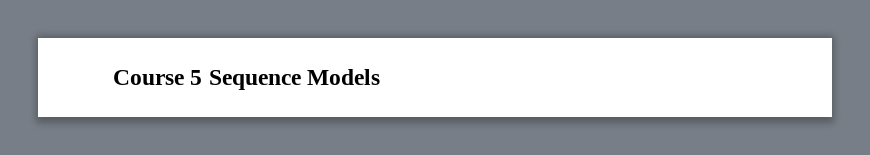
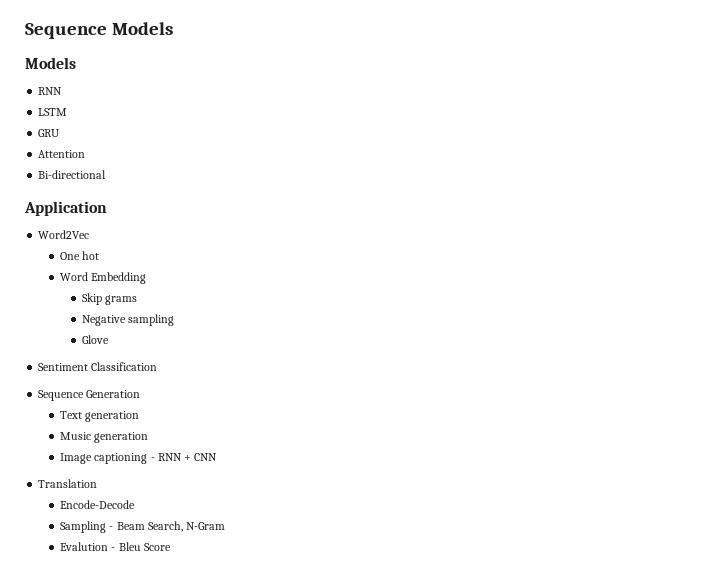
[113,70,203,85] Course 5 -> (25, 31) none
(381, 77) none -> [25,57,76,69] [38,87,63,95] [38,108,68,116] [38,129,61,137] [38,150,86,158] [38,170,107,179] [24,201,107,216] [38,230,90,239] [60,251,100,260] [60,272,147,284] [81,293,138,305] [81,314,175,326] [81,335,109,344] [38,362,158,371] [38,390,141,401] [60,411,140,422] [60,432,149,443] [60,453,218,464] [38,479,98,488] [60,500,136,509] [60,521,226,533] [60,542,171,551] // Models // RNN // LSTM // GRU // Attention // Bi-directional // Application // Word2Vec // One hot // Word Embedding // Skip grams // Negative sampling // Glove // Sentiment Classification // Sequence Generation // Text generation // Music generation // Image captioning - RNN + CNN // Translation // Encode-Decode // Sampling - Beam Search, N-Gram // Evalution - Bleu Score

